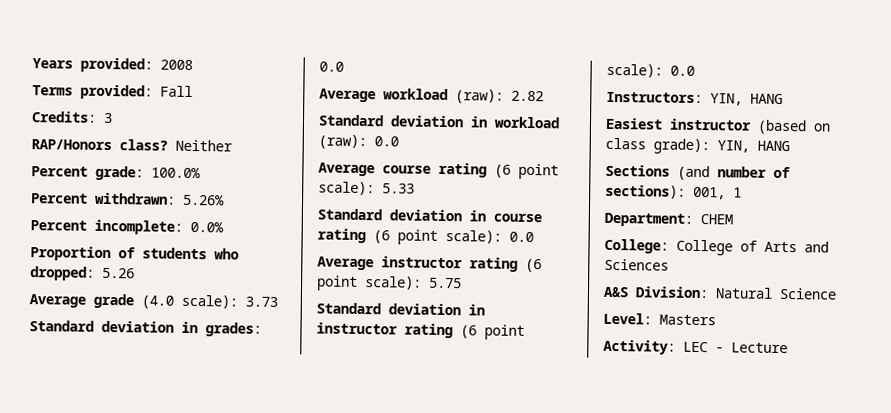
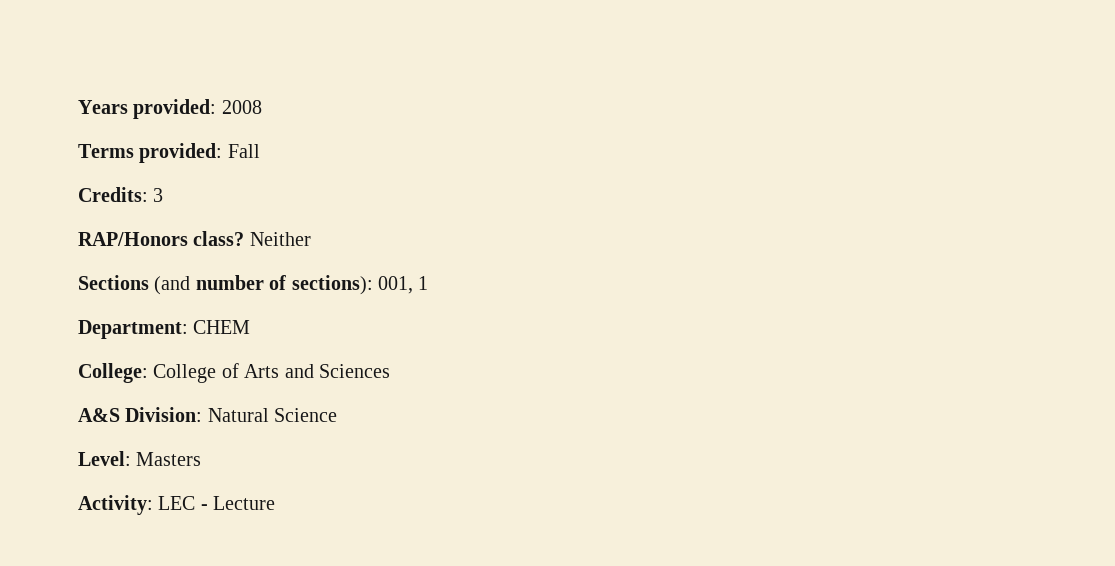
[31,165,201,181] [31,192,225,206] [30,219,224,235] [30,246,239,262] [30,266,135,281] [29,293,278,309] [29,320,262,337] [319,61,344,72] [319,88,544,104] [318,114,560,129] [318,134,399,150] [318,162,559,180] [318,181,415,196] [317,208,542,223] [317,228,534,245] [317,256,542,273] [316,275,462,291] [316,302,485,316] [316,322,525,340] [606,63,695,78] [606,91,783,106] [605,117,831,135] [605,137,790,155] // Percent grade: 100.0% // Percent withdrawn: 5.26% // Percent incomplete: 0.0% // Proportion of students who dropped: 5.26 // Average grade (4.0 scale): 3.73 // Standard deviation in grades: 0.0 // Average workload (raw): 2.82 // Standard deviation in workload (raw): 0.0 // Average course rating (6 point scale): 5.33 // Standard deviation in course rating (6 point scale): 0.0 // Average instructor rating (6 point scale): 5.75 // Standard deviation in instructor rating (6 point scale): 0.0 // Instructors: YIN, HANG // Easiest instructor (based on class grade): YIN, HANG -> (311, 239) none

